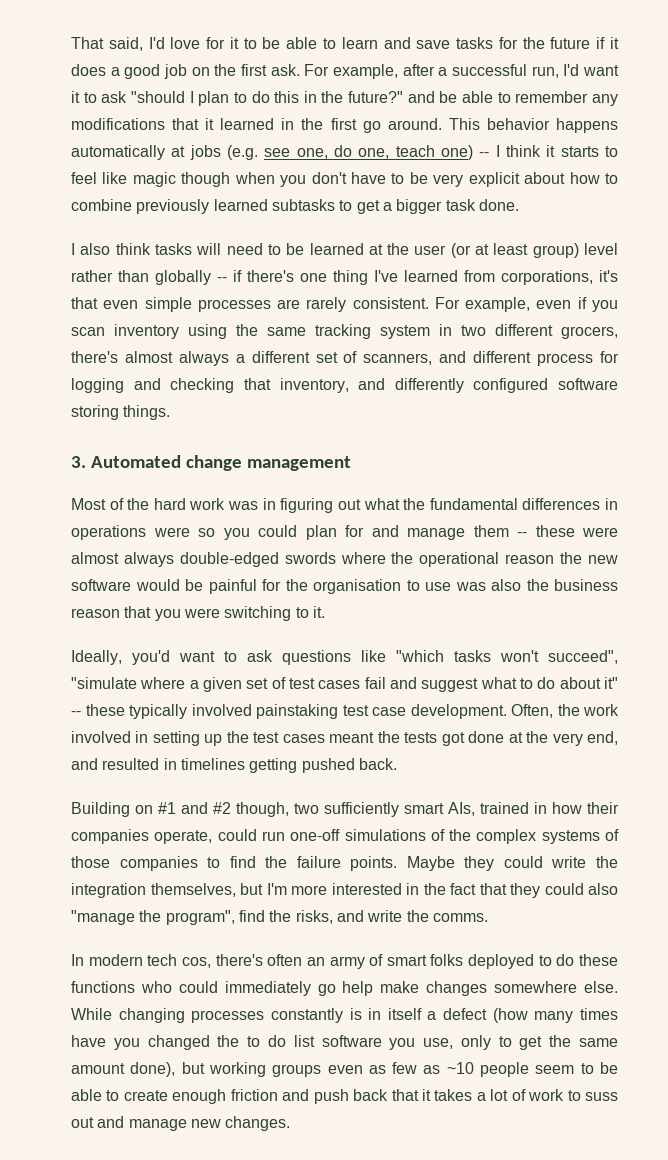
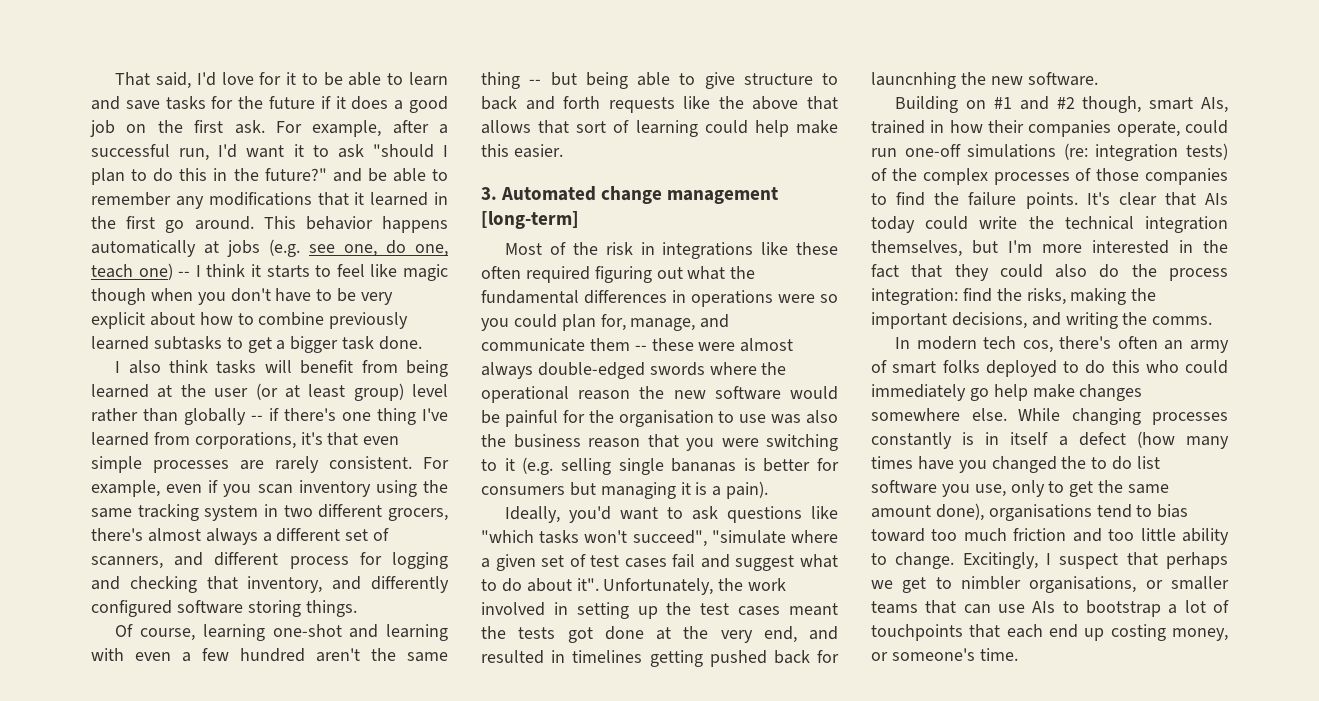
[226,243,305,255] need to be -> [300,360,448,377] benefit from being
(171, 412) none -> [115,624,448,641] [91,648,448,662] [481,72,838,89] [481,96,838,113] [481,120,838,137] [481,144,563,158] // Of course, learning one-shot and learning with even a few hundred aren't the same thing -- but being able to give structure to back and forth requests like the above that allows that sort of learning could help make this easier.
(351, 463) none -> [481,211,579,229] [long-term]
[153,498,276,510] hard work was in -> [605,242,838,259] [481,266,590,283] risk in integrations like these often required
[345,525,465,540] for and manage -> [600,314,730,331] [481,338,585,352] for, manage, and communicate
[312,606,325,618] it. -> [504,457,839,475] [481,481,769,499] it (e.g. selling single bananas is better for consumers but managing it is a pain).
[603,677,618,689] [71,704,553,719] it" -- these typically involved painstaking test case development. Often, -> [576,578,714,595] it". Unfortunately,
[358,758,397,770] back. -> [773,650,840,664] [871,72,1098,89] back for launcnhing the new software.
[294,802,399,817] two sufficiently -> (1142, 104) none
(426, 835) none -> [1063,143,1228,161] (re: integration tests)
[541,830,600,844] systems -> [993,172,1070,185] processes
[406,856,495,871] Maybe they -> [1086,192,1228,206] [871,216,915,233] It's clear that AIs today
(618, 862) none -> [1064,216,1134,230] technical
[71,910,403,925] "manage the program", find the risks, and write -> [1099,264,1228,281] [871,288,1157,305] [871,312,1118,329] do the process integration: find the risks, making the important decisions, and writing
[579,954,619,966] [71,981,135,993] these functions -> [1111,360,1140,373] this
[181,1062,619,1077] [71,1089,618,1104] [71,1116,291,1131] but working groups even as few as ~10 people seem to be able to create enough friction and push back that it takes a lot of work to suss out and manage new changes. -> [988,504,1189,521] [871,528,1229,545] [871,552,1228,569] [871,576,1229,593] [871,600,1229,617] [871,624,1228,641] [871,648,1018,661] organisations tend to bias toward too much friction and too little ability to change. Excitingly, I suspect that perhaps we get to nimbler organisations, or smaller teams that can use AIs to bootstrap a lot of touchpoints that each end up costing money, or someone's time.

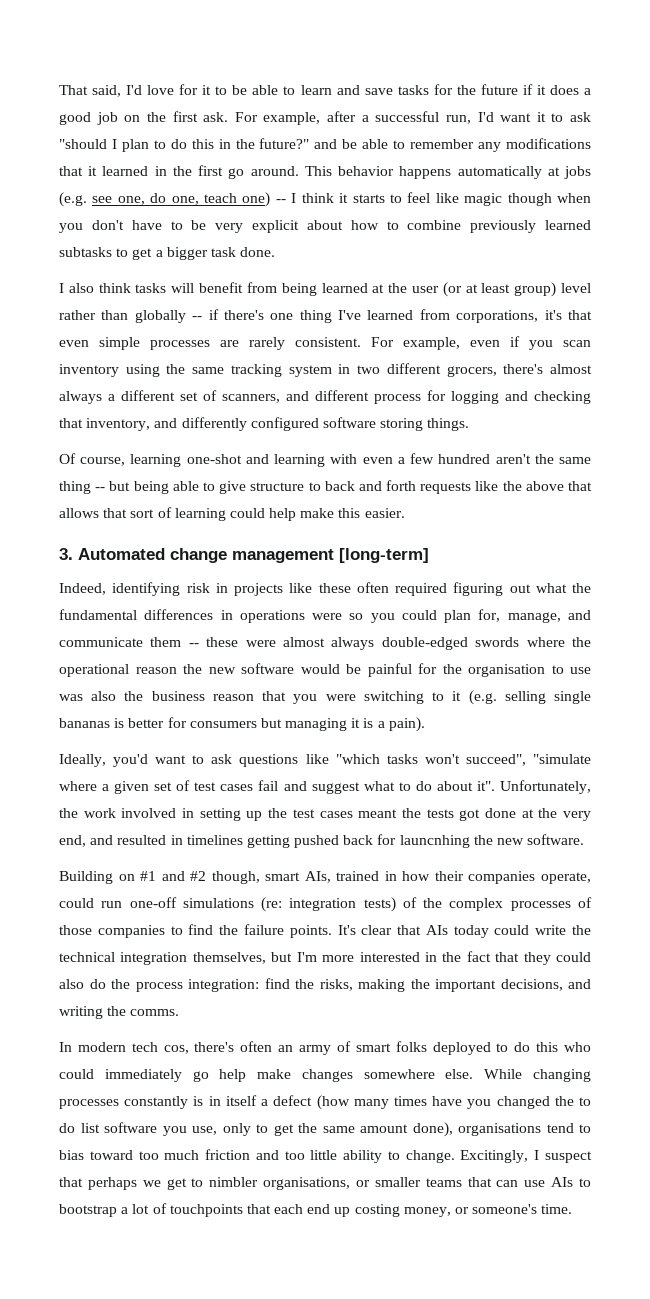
[505,242,598,255] Most of the -> [59,582,181,596] Indeed, identifying
[662,242,754,259] integrations -> [234,583,283,596] projects

